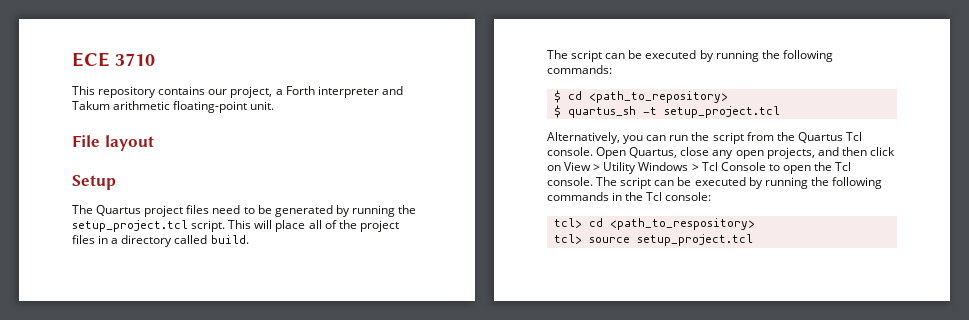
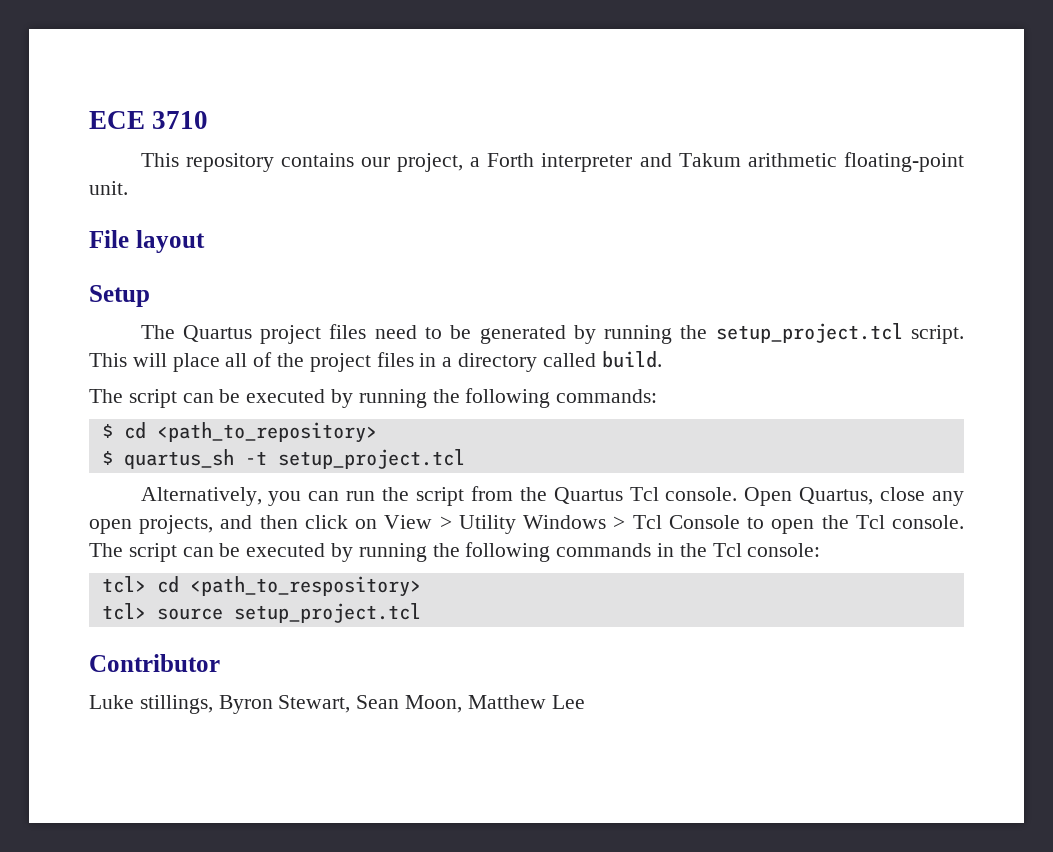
(753, 240) none -> [89,654,220,672] [89,695,585,714] // Contributor // Luke stillings, Byron Stewart, Sean Moon, Matthew Lee

